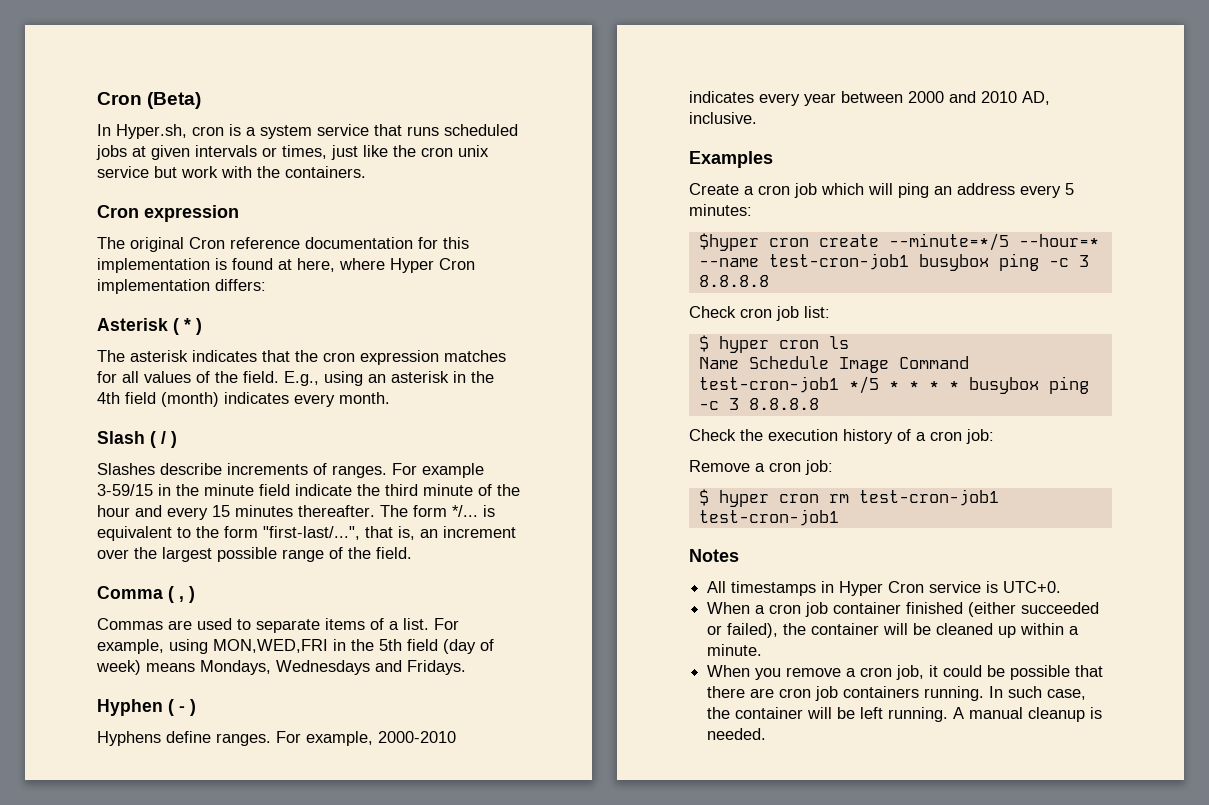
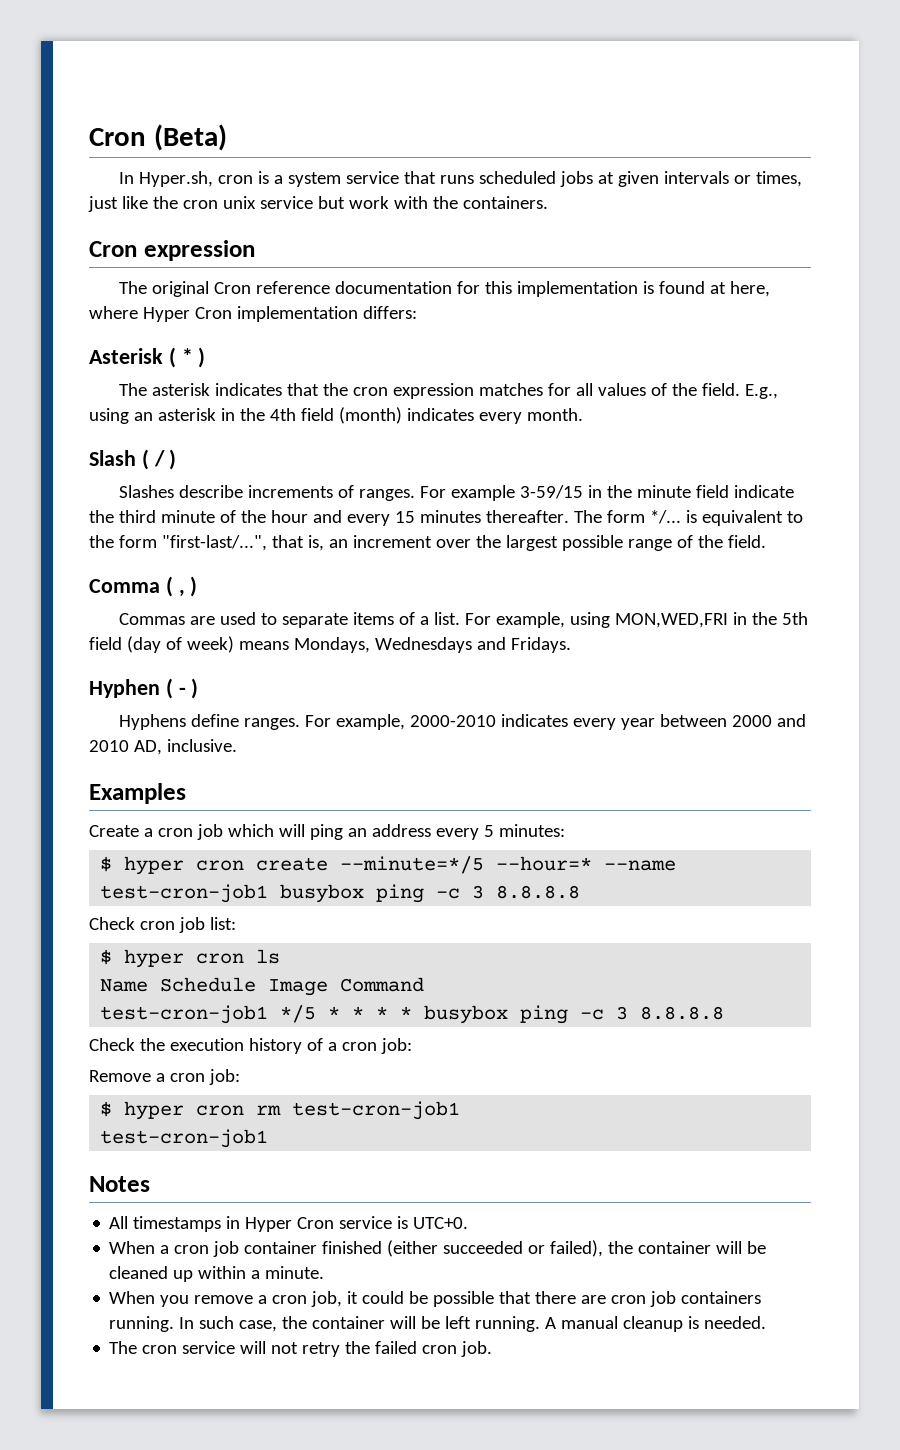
[698,233,759,251] $hyper -> [100,856,185,875] $ hyper
(767, 734) none -> [109,1341,493,1357] // The cron service will not retry the failed cron job.

